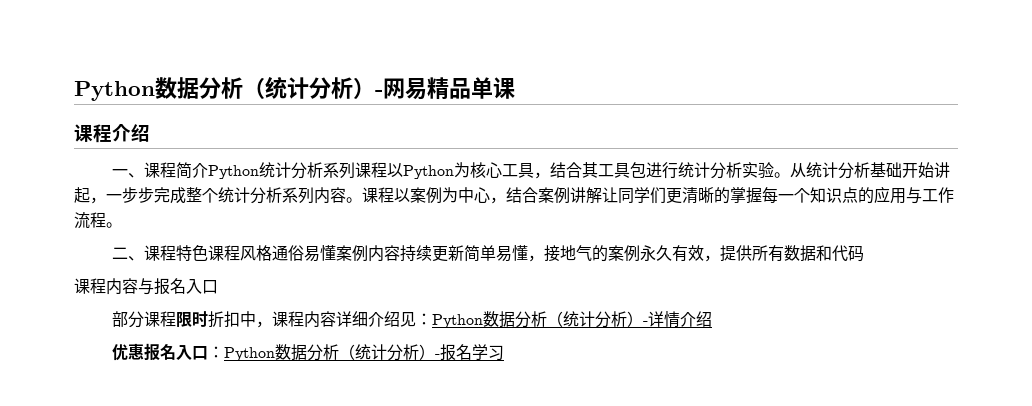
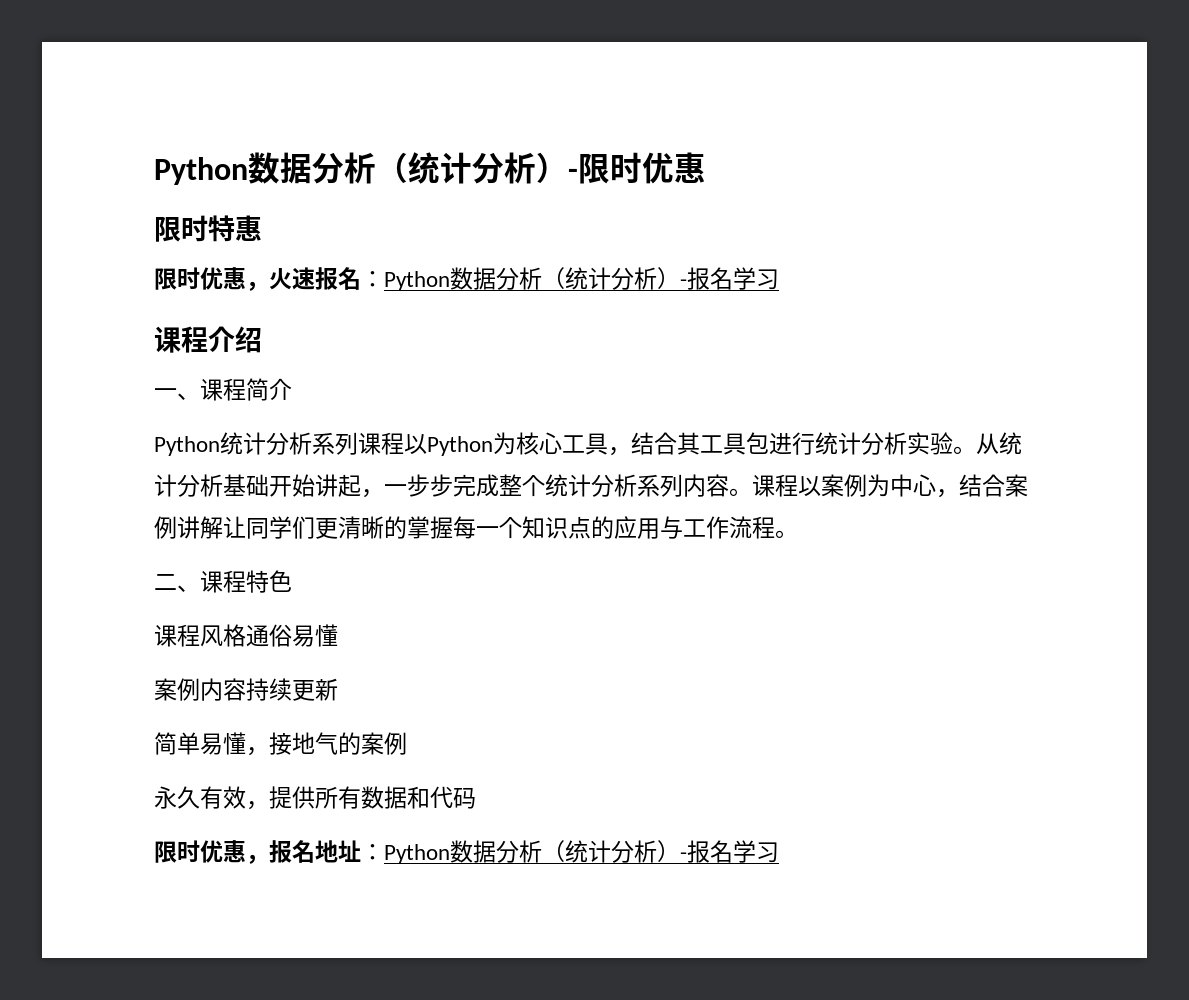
[74,76,515,101] Python数据分析（统计分析）-网易精品单课 -> [154,152,706,185] [154,215,262,242] [154,267,779,291] Python数据分析（统计分析）-限时优惠 // 限时特惠 // 限时优惠，火速报名：Python数据分析（统计分析）-报名学习
(209, 170) none -> (292, 389) //
(209, 253) none -> (292, 581) //
(337, 253) none -> (338, 635) //
(465, 253) none -> (338, 689) //
(641, 253) none -> (407, 743) //
[74,278,218,295] [112,311,713,328] [112,343,209,361] 课程内容与报名入口 // 部分课程限时折扣中，课程内容详细介绍见：Python数据分析（统计分析）-详情介绍 // 优惠报名入口 -> [154,840,361,864] 限时优惠，报名地址

